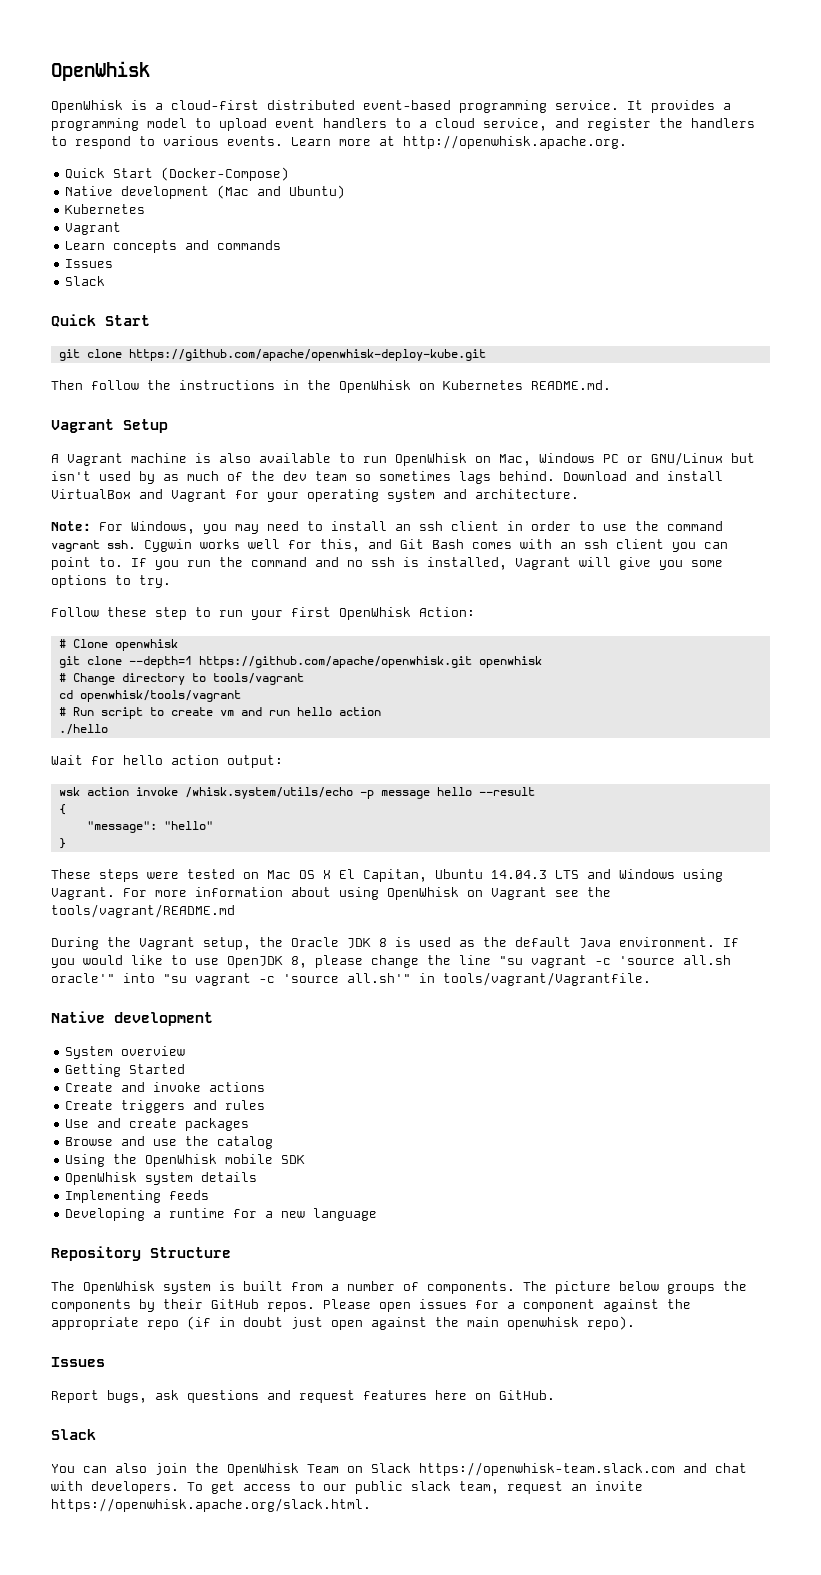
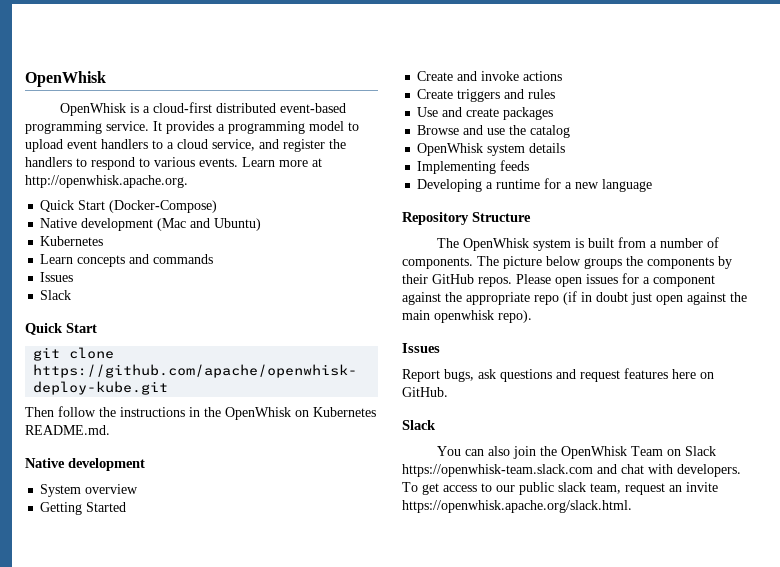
[65,222,122,235] // Vagrant -> (104, 241) none
[51,419,168,433] [51,452,755,466] [51,471,723,484] [51,489,579,502] [51,521,723,534] [51,539,728,552] [51,557,723,570] [51,575,171,588] [51,607,475,620] [58,639,178,651] [58,656,542,668] [58,673,304,685] [58,690,241,702] [58,707,381,719] [58,724,108,735] [51,755,283,768] [58,787,535,799] [58,804,66,815] [86,821,213,833] [58,838,66,849] [51,869,723,882] [51,887,611,900] [51,904,235,918] [51,937,739,950] [51,955,731,968] [51,972,651,986] // Vagrant Setup // A Vagrant machine is also available to run OpenWhisk on Mac, Windows PC or GNU/Linux but isn't used by as much of the dev team so sometimes lags behind. Download and install VirtualBox and Vagrant for your operating system and architecture. // Note: For Windows, you may need to install an ssh client in order to use the command vagrant ssh. Cygwin works well for this, and Git Bash comes with an ssh client you can point to. If you run the command and no ssh is installed, Vagrant will give you some options to try. // Follow these step to run your first OpenWhisk Action: // # Clone openwhisk // git clone --depth=1 https://github.com/apache/openwhisk.git openwhisk // # Change directory to tools/vagrant // cd openwhisk/tools/vagrant // # Run script to create vm and run hello action // ./hello // Wait for hello action output: // wsk action invoke /whisk.system/utils/echo -p message hello --result // { // "message": "hello" // } // These steps were tested on Mac OS X El Capitan, Ubuntu 14.04.3 LTS and Windows using Vagrant. For more information about using OpenWhisk on Vagrant see the tools/vagrant/README.md // During the Vagrant setup, the Oracle JDK 8 is used as the default Java environment. If you would like to use OpenJDK 8, please change the line "su vagrant -c 'source all.sh oracle'" into "su vagrant -c 'source all.sh'" in tools/vagrant/Vagrantfile. -> (110, 430) none
[65,1154,306,1167] // Using the OpenWhisk mobile SDK -> (571, 131) none

